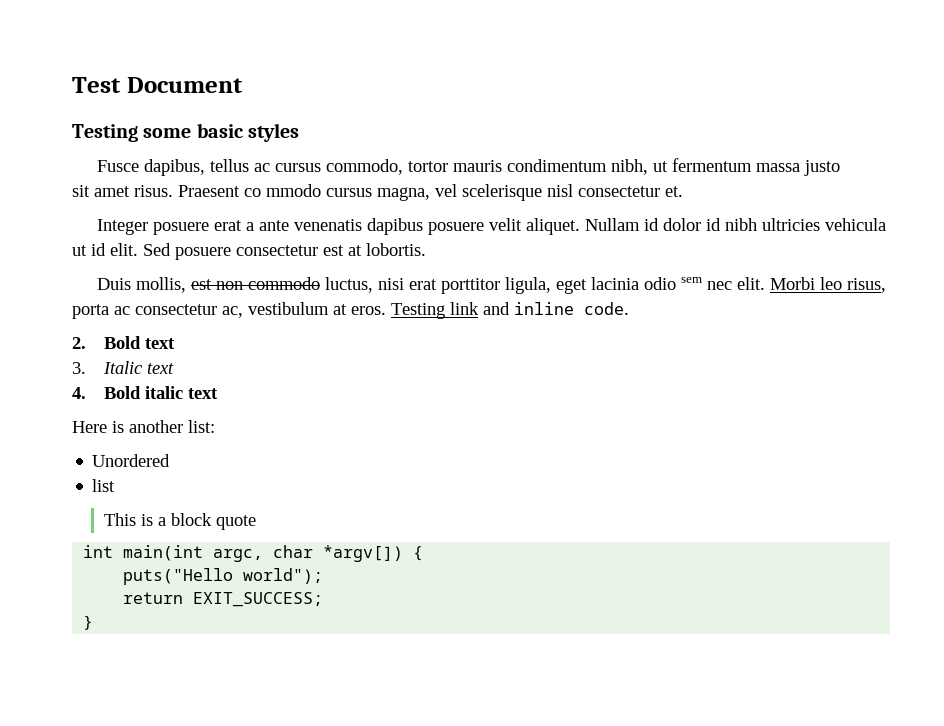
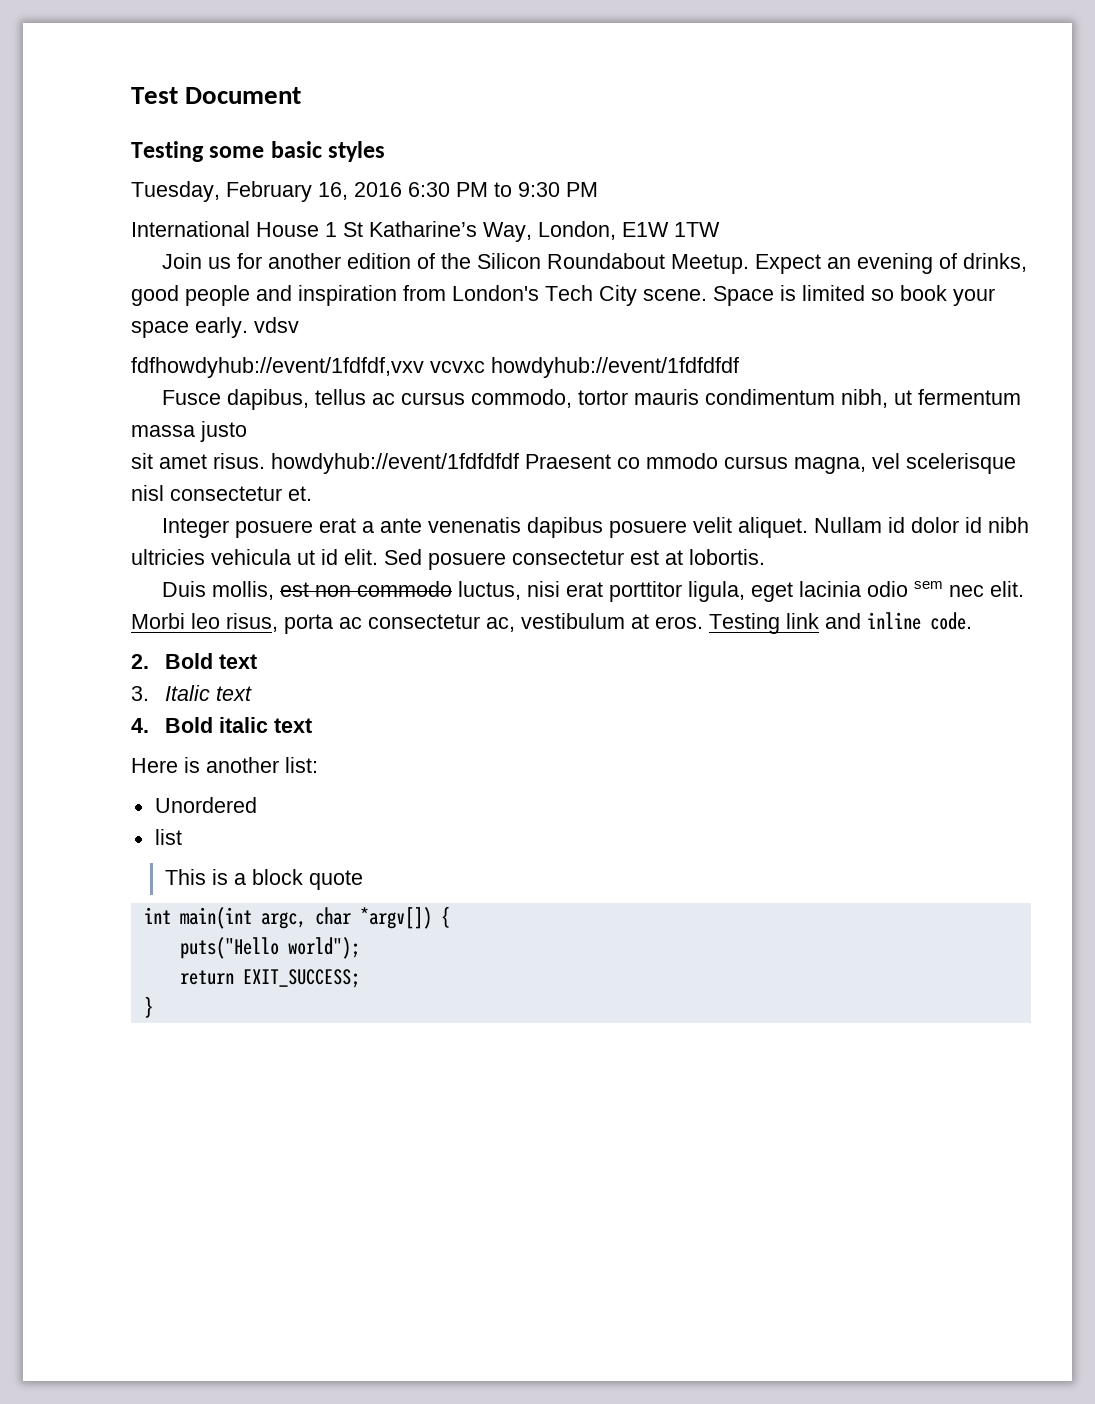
(300, 132) none -> [131,181,598,202] [131,221,720,242] [162,253,1028,274] [131,285,995,306] [131,317,299,338] [131,357,739,378] // Tuesday, February 16, 2016 6:30 PM to 9:30 PM // International House 1 St Katharine’s Way, London, E1W 1TW // Join us for another edition of the Silicon Roundabout Meetup. Expect an evening of drinks, good people and inspiration from London's Tech City scene. Space is limited so book your space early. vdsv // fdfhowdyhub://event/1fdfdf,vxv vcvxc howdyhub://event/1fdfdfdf
(173, 191) none -> [271,453,519,474] howdyhub://event/1fdfdfdf

